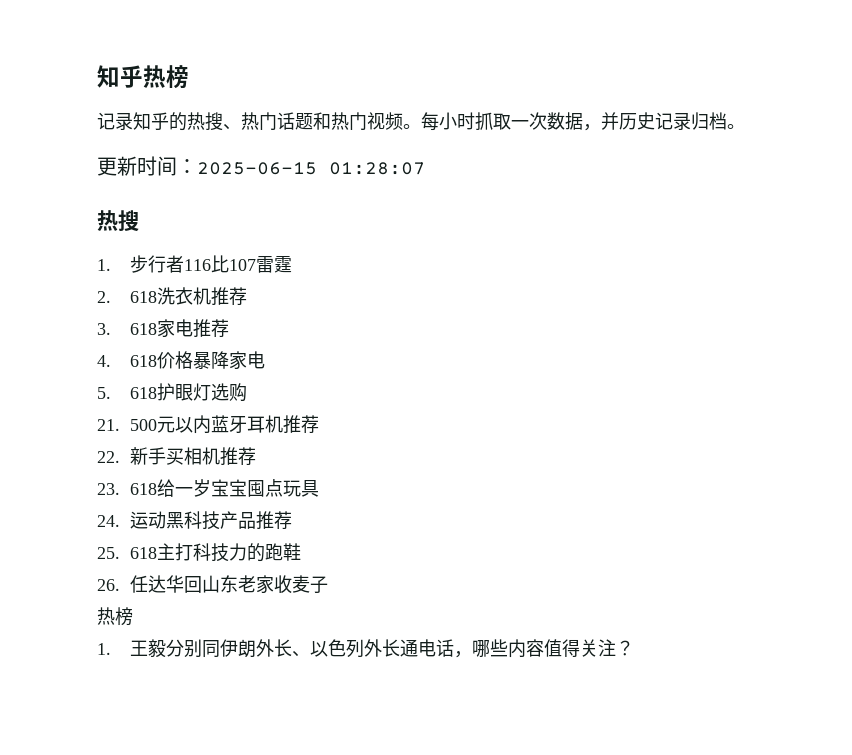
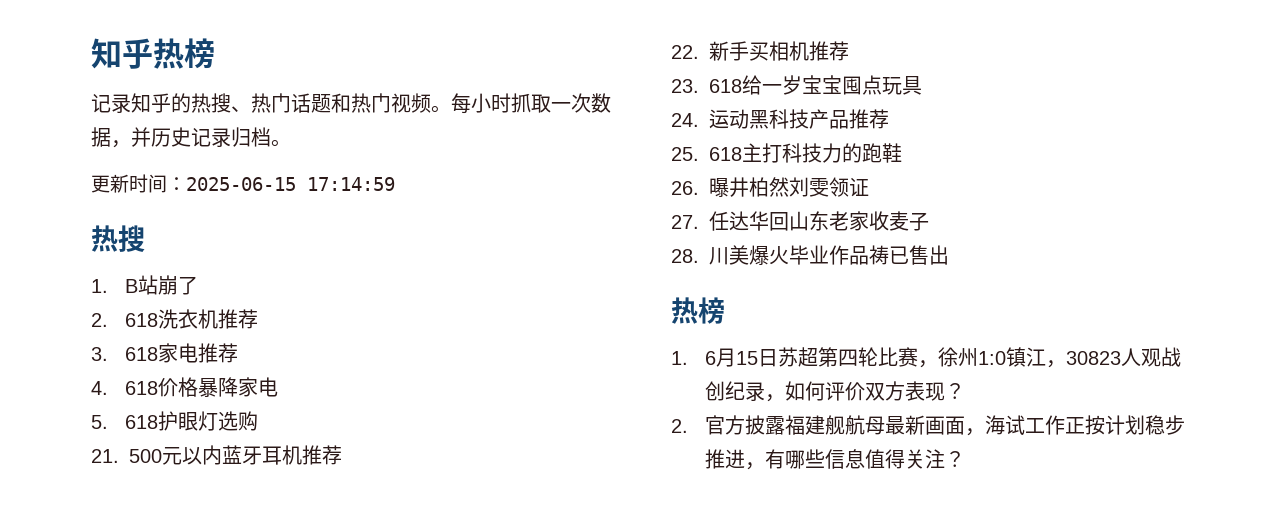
[329,162,425,175] 01:28:07 -> [307,177,395,191] 17:14:59
[129,255,292,273] 步行者116比107雷霆 -> [125,275,199,295] B站崩了
(120, 585) none -> [709,177,869,197] [671,215,699,229] 曝井柏然刘雯领证 // 27.
[97,607,133,626] [97,639,544,658] 热榜 // 1.王毅分别同伊朗外长、以色列外长通电话，哪些内容 -> [671,245,949,266] [671,297,725,324] [671,347,1182,368] [705,381,966,402] [671,415,1186,436] [705,449,866,470] 28.川美爆火毕业作品祷已售出 // 热榜 // 1. 6月15日苏超第四轮比赛，徐州1:0镇江，30823人观战创纪录，如何评价双方表现？ // 2.官方披露福建舰航母最新画面，海试工作正按计划稳步推进，有哪些信息

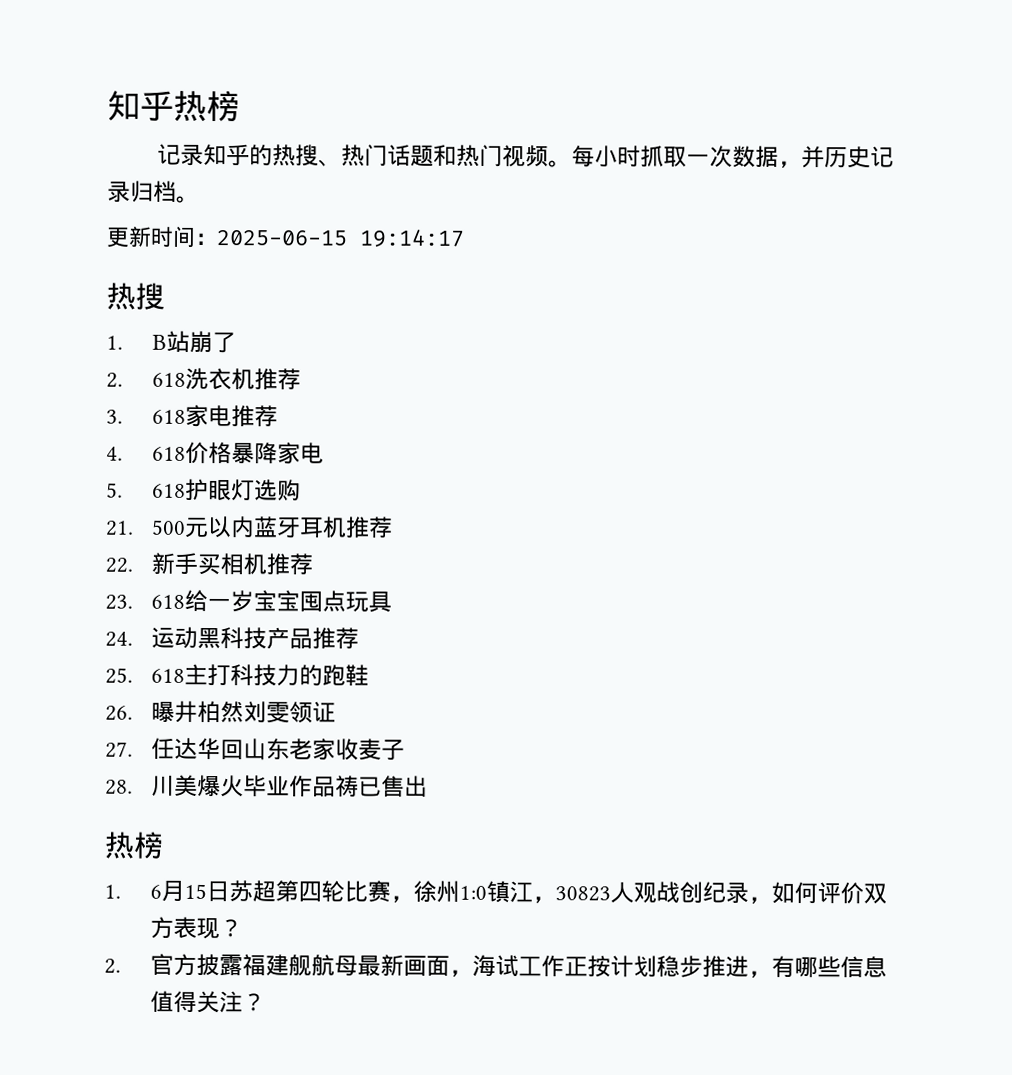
[307,177,395,191] 17:14:59 -> [359,229,465,248] 19:14:17

